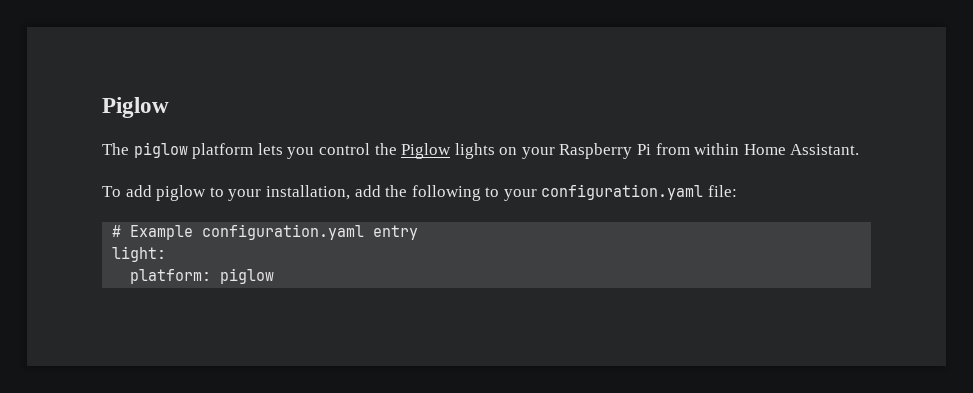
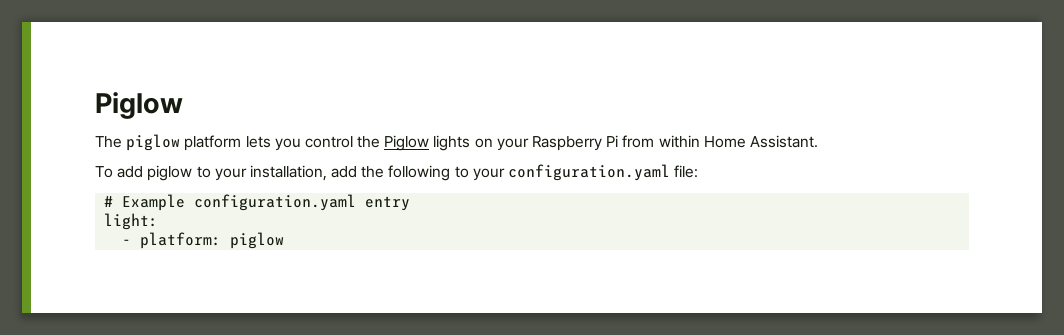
(167, 254) none -> [122,239,132,245] -

